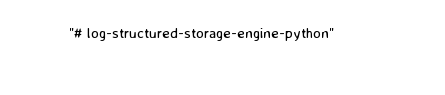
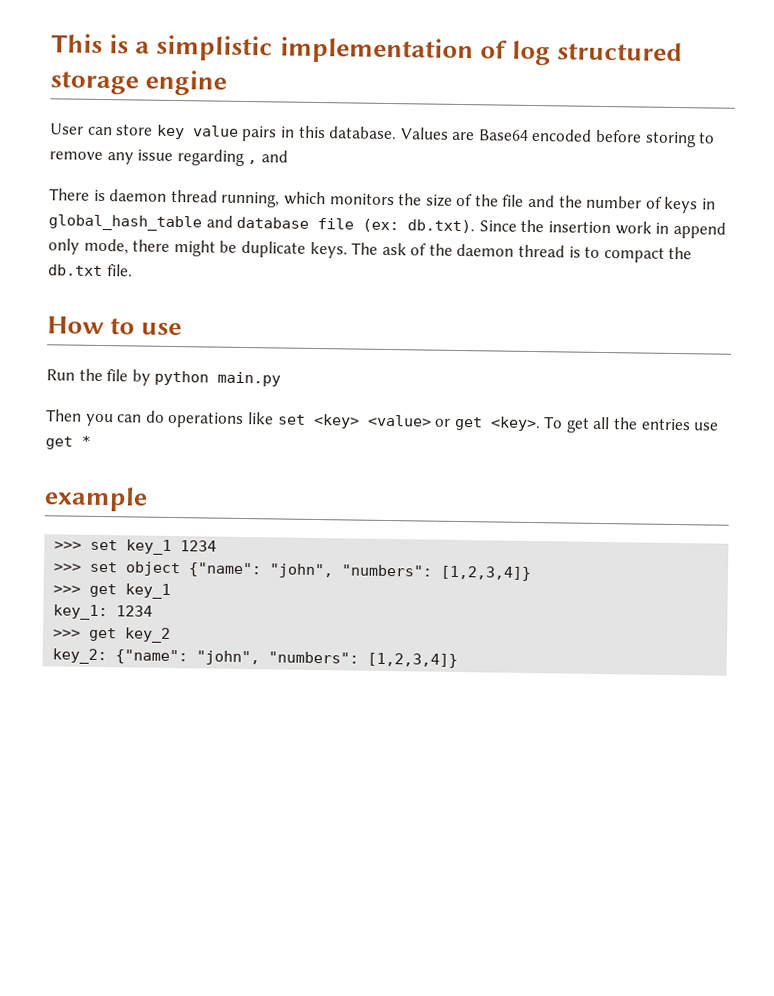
[69,28,334,41] "# log-structured-storage-engine-python" -> [51,33,684,66] [50,69,228,96] [50,123,716,148] [49,149,288,166] [49,188,717,214] [48,214,726,239] [48,238,693,263] [48,264,133,277] [47,316,183,336] [46,368,282,387] [46,409,720,433] [45,435,91,450] [44,486,148,512] [54,539,218,556] [53,561,533,582] [53,583,172,600] [53,604,154,621] [53,627,172,643] [52,648,459,669] This is a simplistic implementation of log structured storage engine // User can store key value pairs in this database. Values are Base64 encoded before storing to remove any issue regarding , and // There is daemon thread running, which monitors the size of the file and the number of keys in global_hash_table and database file (ex: db.txt). Since the insertion work in append only mode, there might be duplicate keys. The ask of the daemon thread is to compact the db.txt file. // How to use // Run the file by python main.py // Then you can do operations like set <key> <value> or get <key>. To get all the entries use get * // example // >>> set key_1 1234 // >>> set object {"name": "john", "numbers": [1,2,3,4]} // >>> get key_1 // key_1: 1234 // >>> get key_2 // key_2: {"name": "john", "numbers": [1,2,3,4]}

